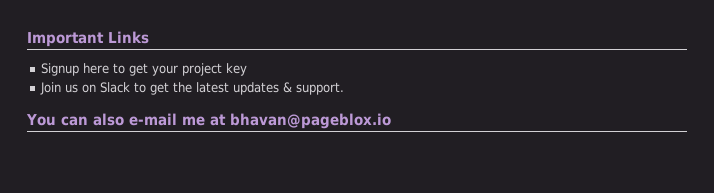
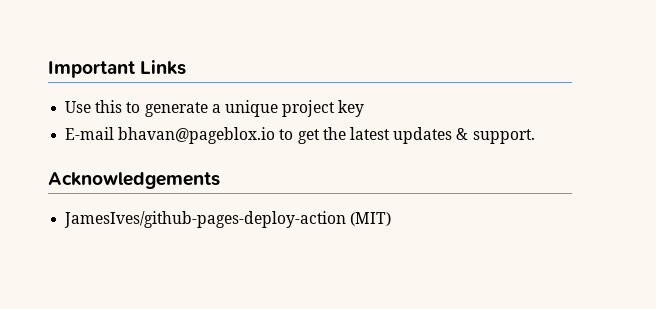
[41,63,248,76] [40,82,131,95] Signup here to get your project key // Join us on Slack -> [65,100,365,117] [65,127,276,144] Use this to generate a unique project key // E-mail bhavan@pageblox.io
[26,113,391,129] You can also e-mail me at bhavan@pageblox.io -> [48,172,220,189] [64,211,392,228] Acknowledgements // JamesIves/github-pages-deploy-action (MIT)

